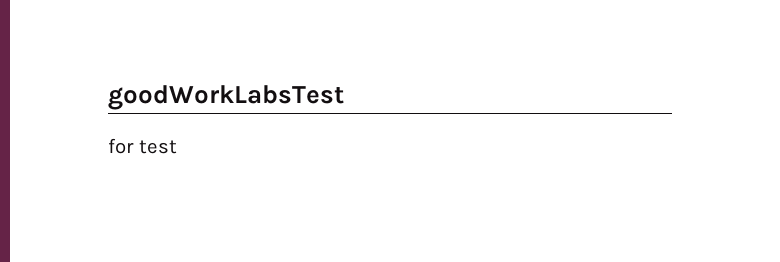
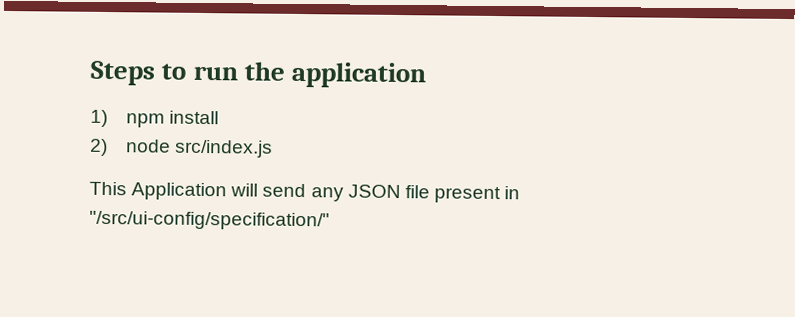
[108,85,344,110] [108,138,177,154] goodWorkLabsTest // for test -> [90,60,427,89] [90,109,220,128] [90,138,274,158] [89,181,521,204] [89,210,330,231] Steps to run the application // 1) npm install // 2) node src/index.js // This Application will send any JSON file present in "/src/ui-config/specification/"

